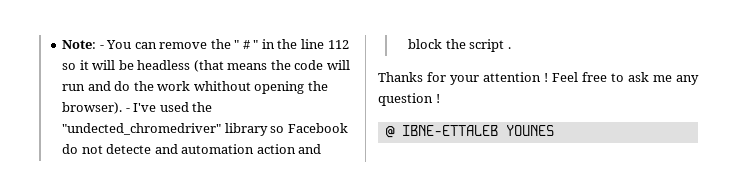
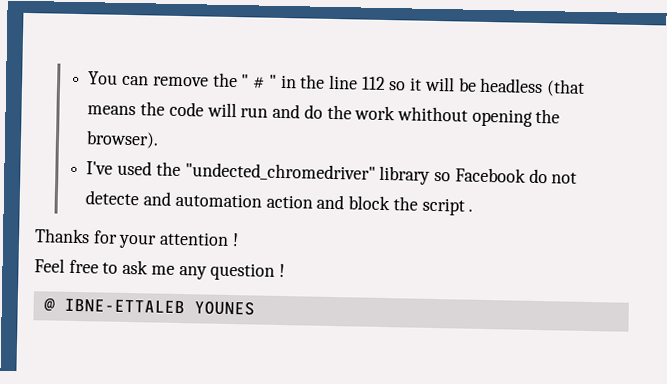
[62,40,104,49] Note: - -> (88, 78) none
[125,108,130,112] - -> (160, 139) //
(548, 77) none -> (239, 240) //

